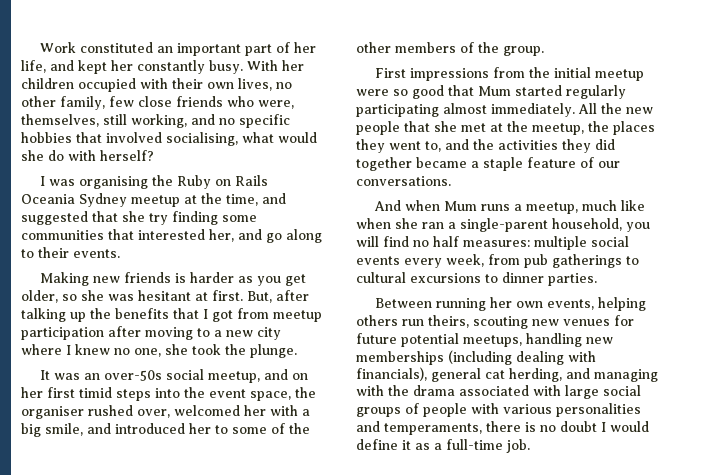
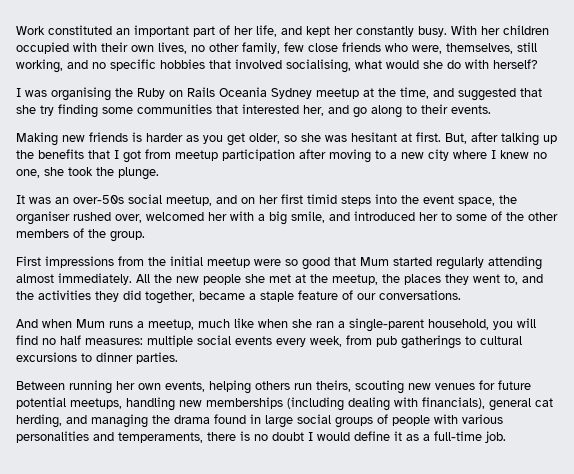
[356,104,439,117] participating -> [488,256,542,270] attending
[404,121,430,132] that -> (241, 279) none
[356,157,412,171] together -> [145,291,195,304] together,
[356,385,384,396] with -> (148, 421) none
[459,385,561,396] associated with -> [214,414,261,424] found in

